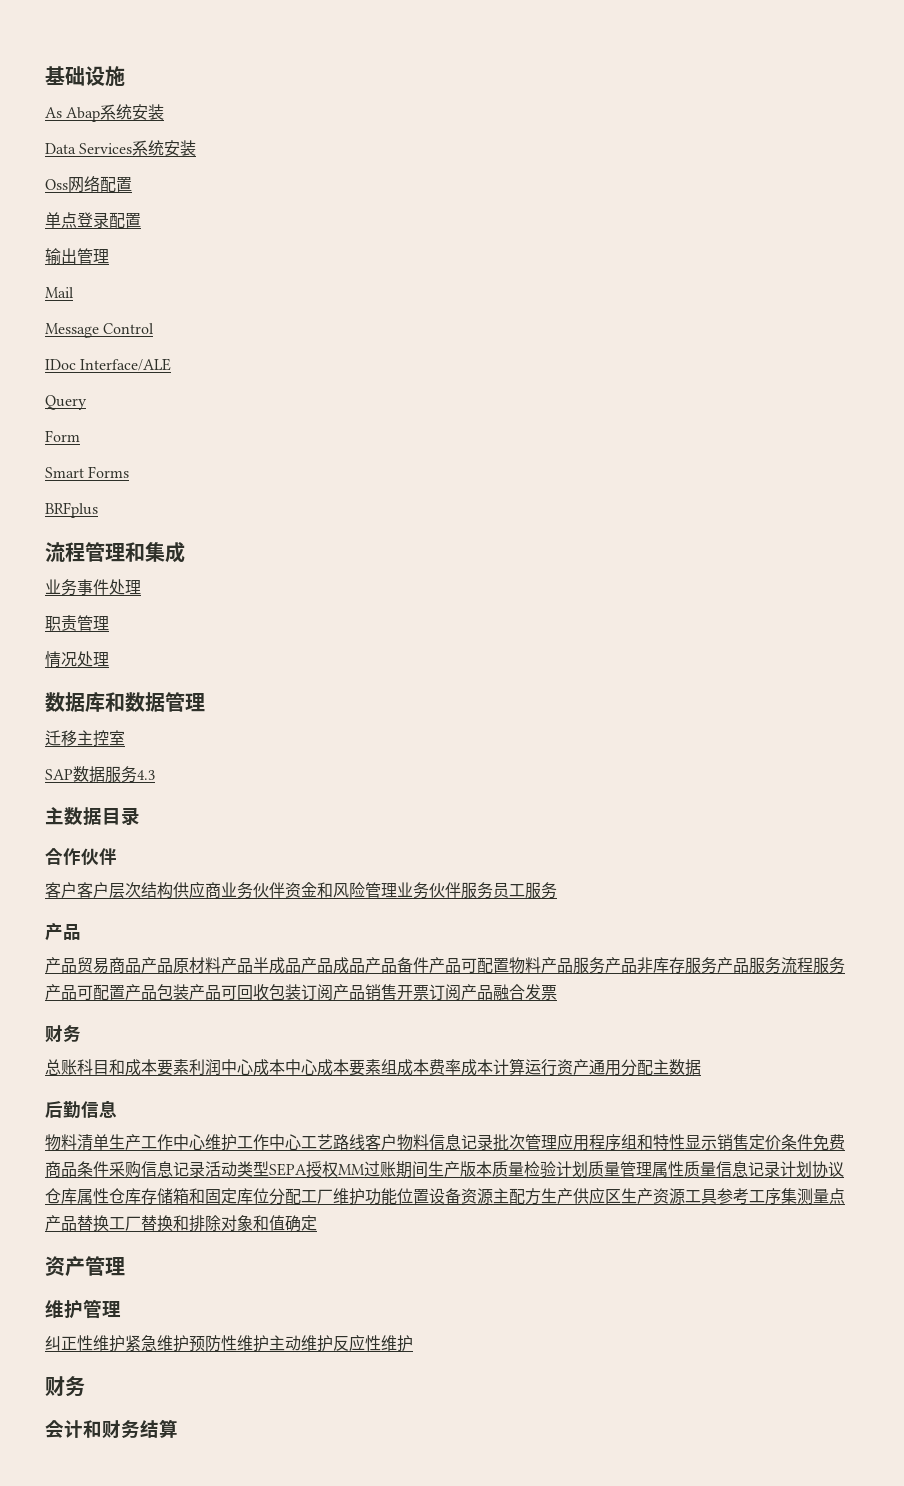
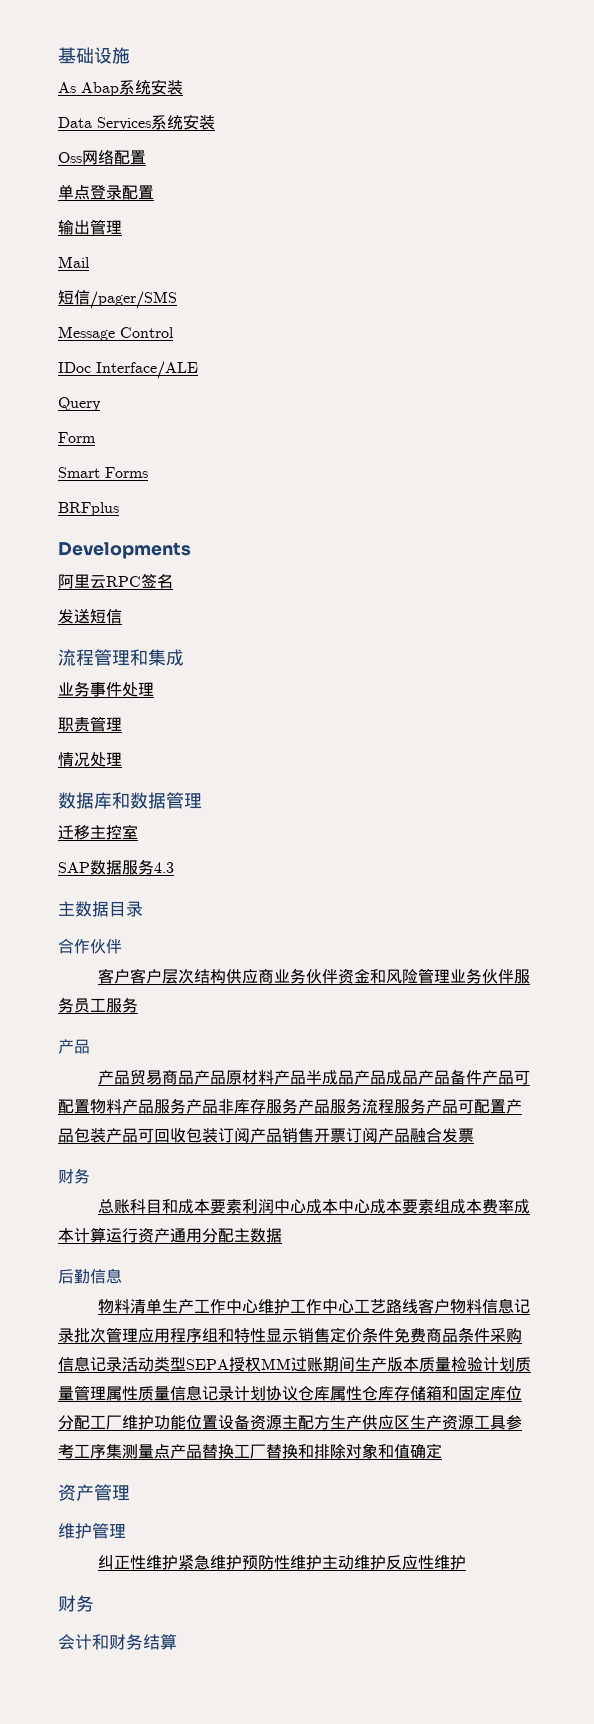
(74, 292) none -> [58,290,177,309] // 短信/pager/SMS
(98, 510) none -> [58,542,191,559] [58,573,173,589] [58,608,122,624] // Developments // 阿里云RPC签名 // 发送短信

